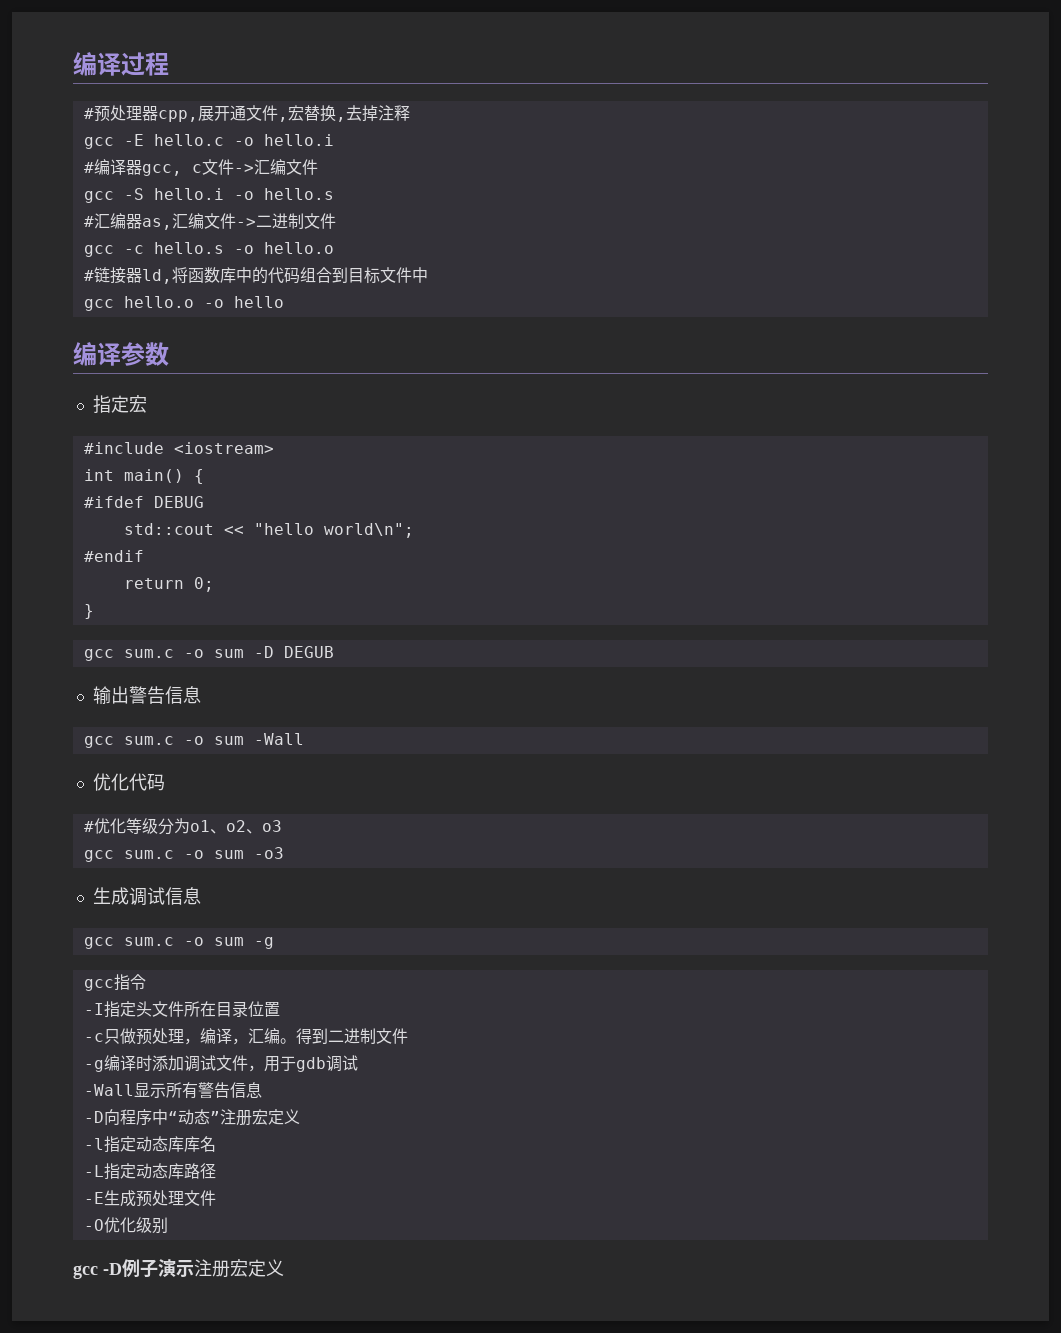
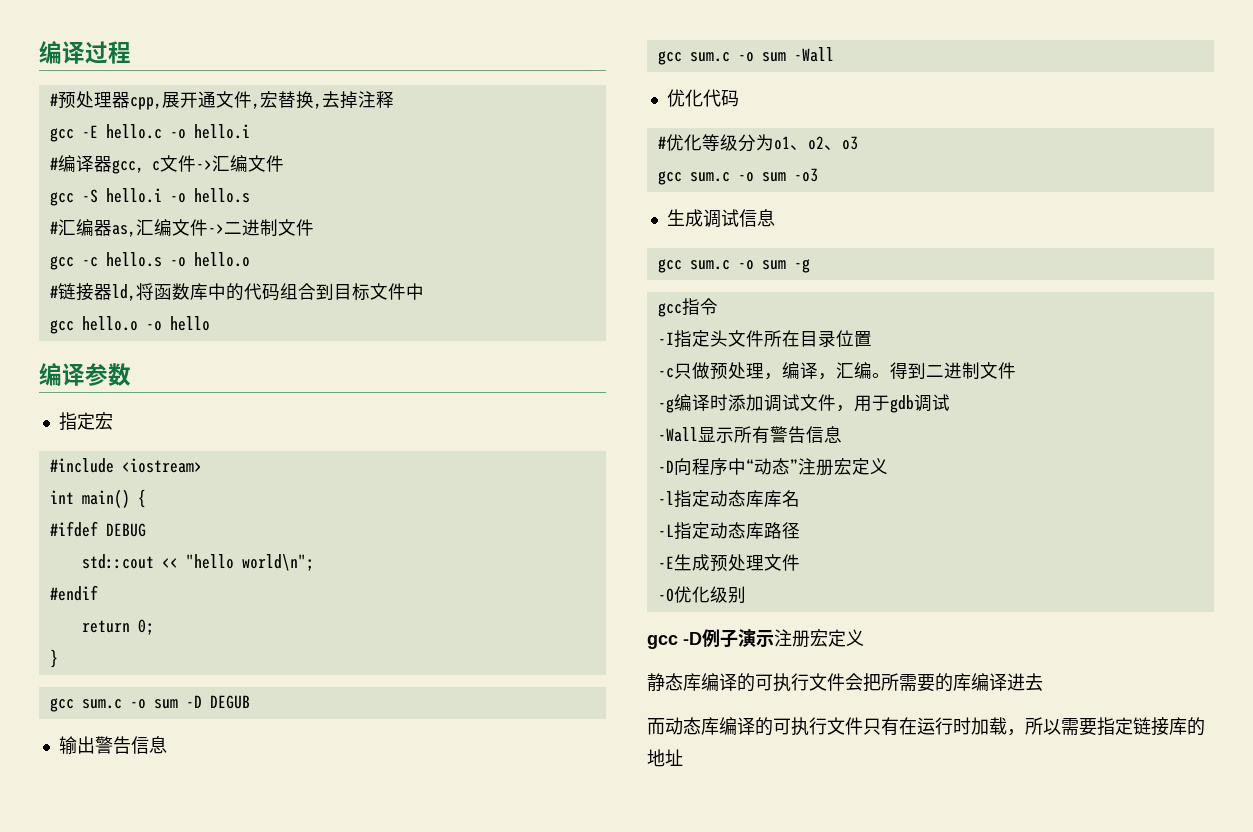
(284, 1267) none -> [647,673,1043,692] [647,717,1205,736] [647,749,683,767] // 静态库编译的可执行文件会把所需要的库编译进去 // 而动态库编译的可执行文件只有在运行时加载，所以需要指定链接库的地址

